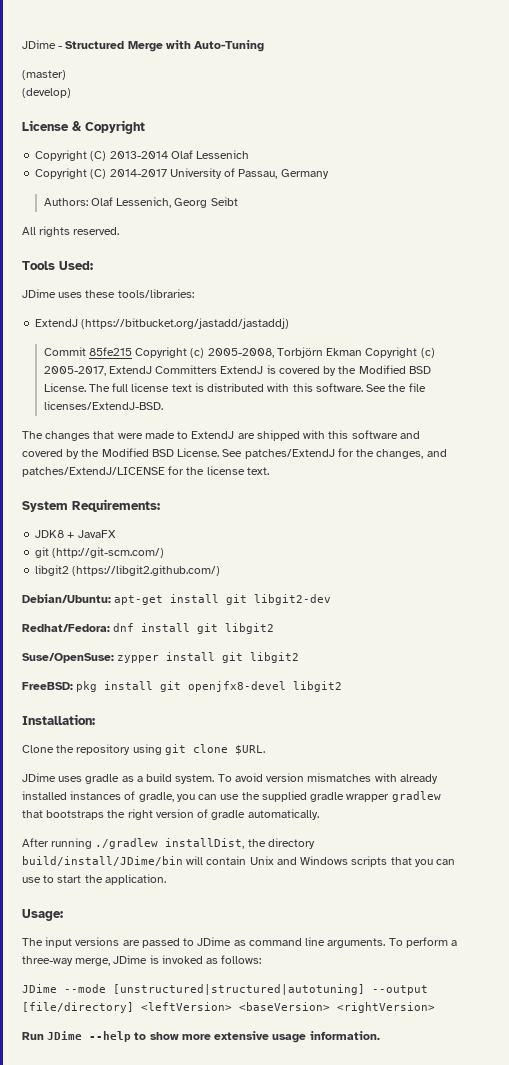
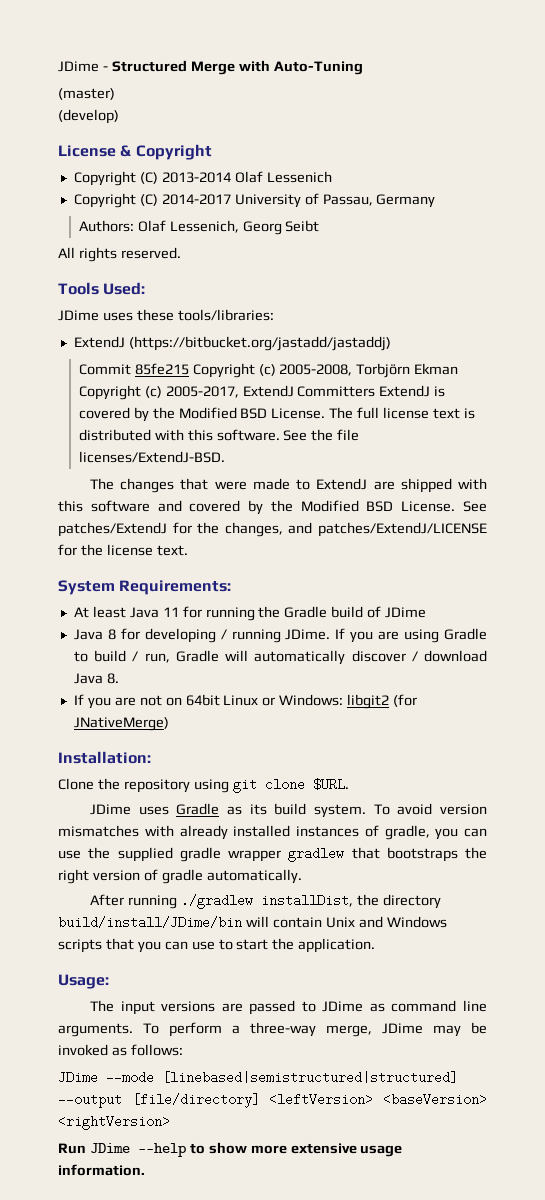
[35,530,116,538] [35,547,165,558] [35,565,221,576] [22,594,332,605] [22,623,275,634] [22,652,300,663] [22,681,343,692] JDK8 + JavaFX // git (http://git-scm.com/) // libgit2 (https://libgit2.github.com/) // Debian/Ubuntu: apt-get install git libgit2-dev // Redhat/Fedora: dnf install git libgit2 // Suse/OpenSuse: zypper install git libgit2 // FreeBSD: pkg install git openjfx8-devel libgit2 -> [73,606,427,621] [73,628,488,643] [73,650,487,665] [73,673,119,684] [73,694,418,709] [73,717,169,731] At least Java 11 for running the Gradle build of JDime // Java 8 for developing / running JDime. If you are using Gradle to build / run, Gradle will automatically discover / download Java 8. // If you are not on 64bit Linux or Windows: libgit2 (for JNativeMerge)
[85,774,143,784] gradle as a -> [176,803,267,815] Gradle as its
[149,955,159,964] is -> [433,1022,487,1037] may be
[113,984,365,995] [unstructured|structured|autotuning] -> [162,1071,458,1084] [linebased|semistructured|structured]

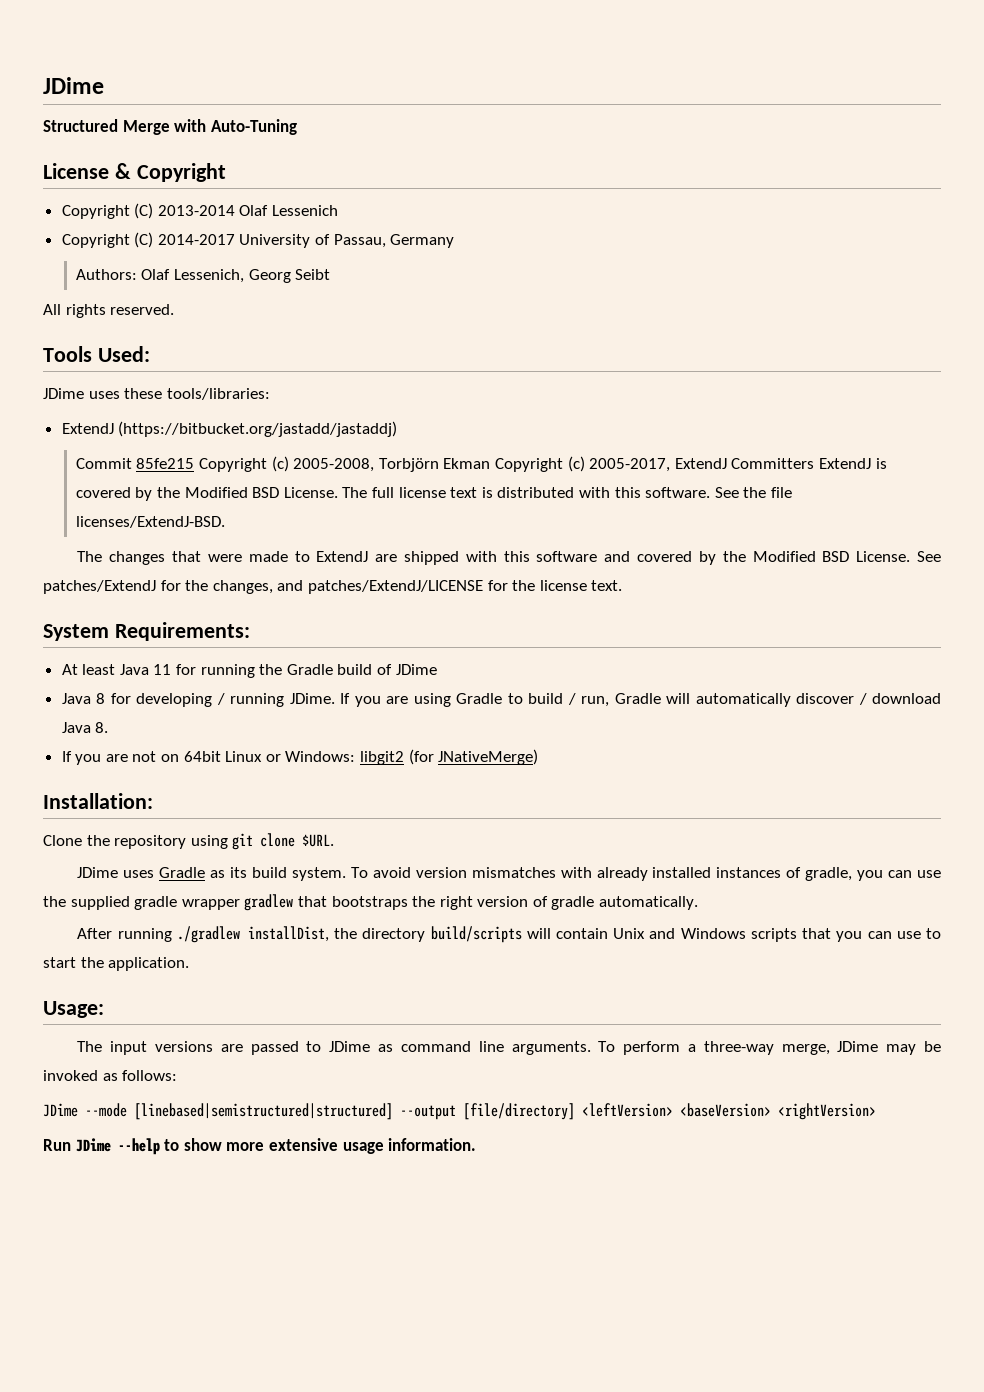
[58,61,108,72] JDime - -> [43,77,104,94] JDime //
[58,88,115,100] [58,109,119,124] // (master) // (develop) -> (297, 127) none
[58,916,242,929] build/install/JDime/bin -> [430,926,522,943] build/scripts

